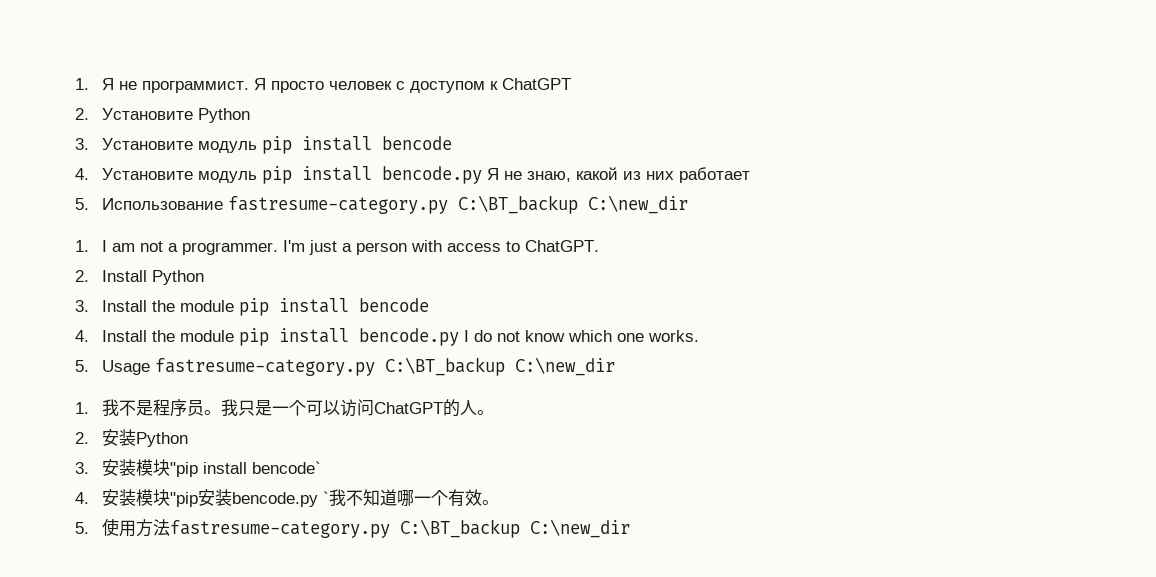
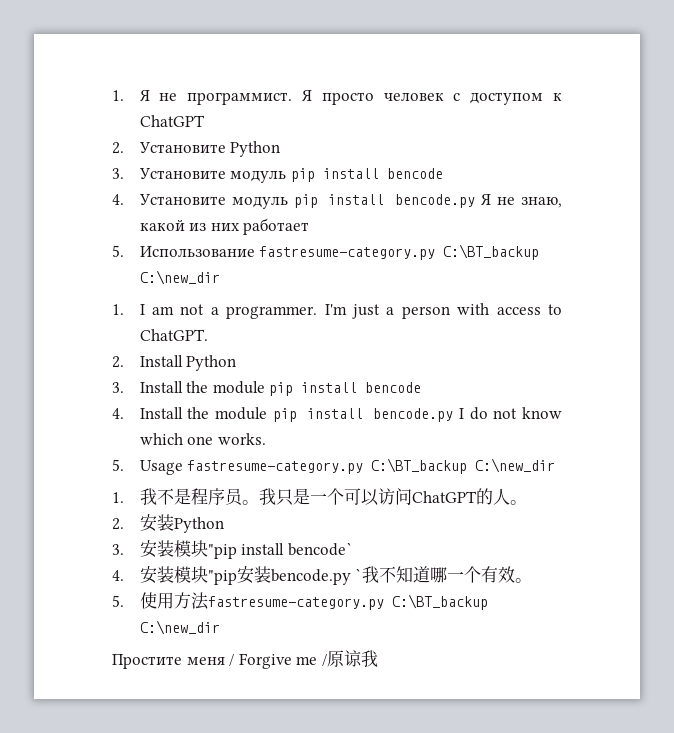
(631, 528) none -> [112,650,378,669] // Простите меня / Forgive me /原谅我

